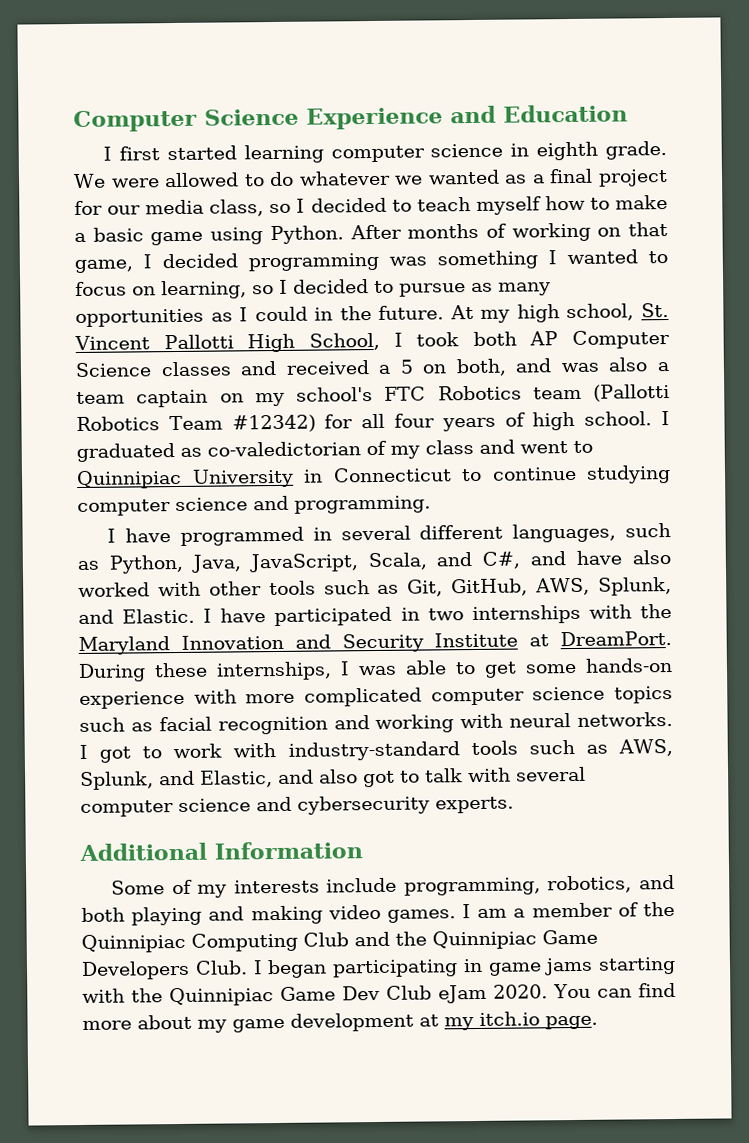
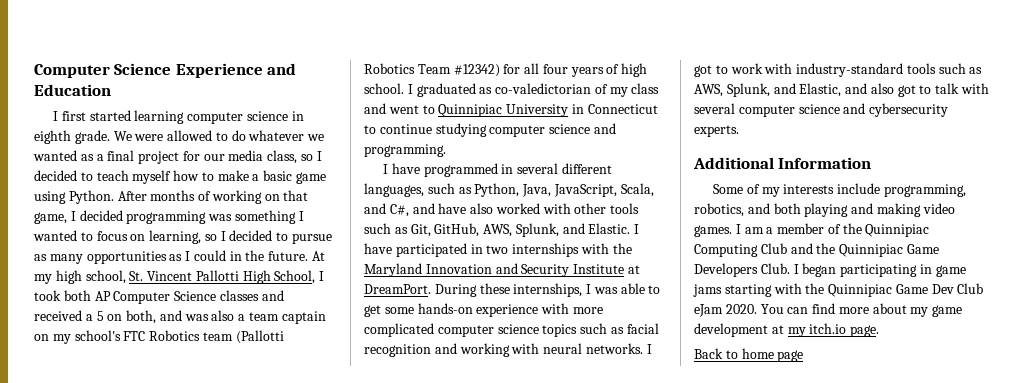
(598, 1022) none -> [694,348,804,362] // Back to home page

